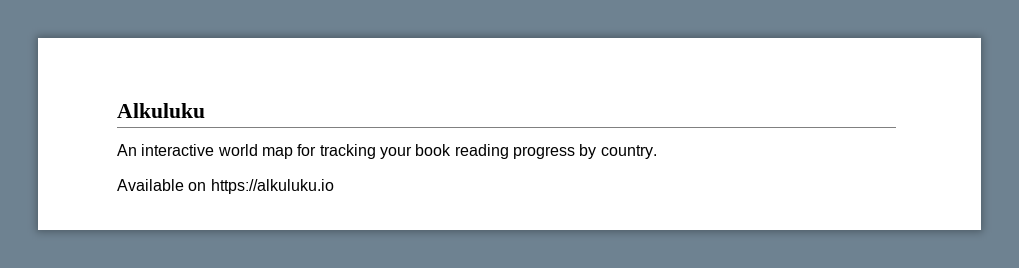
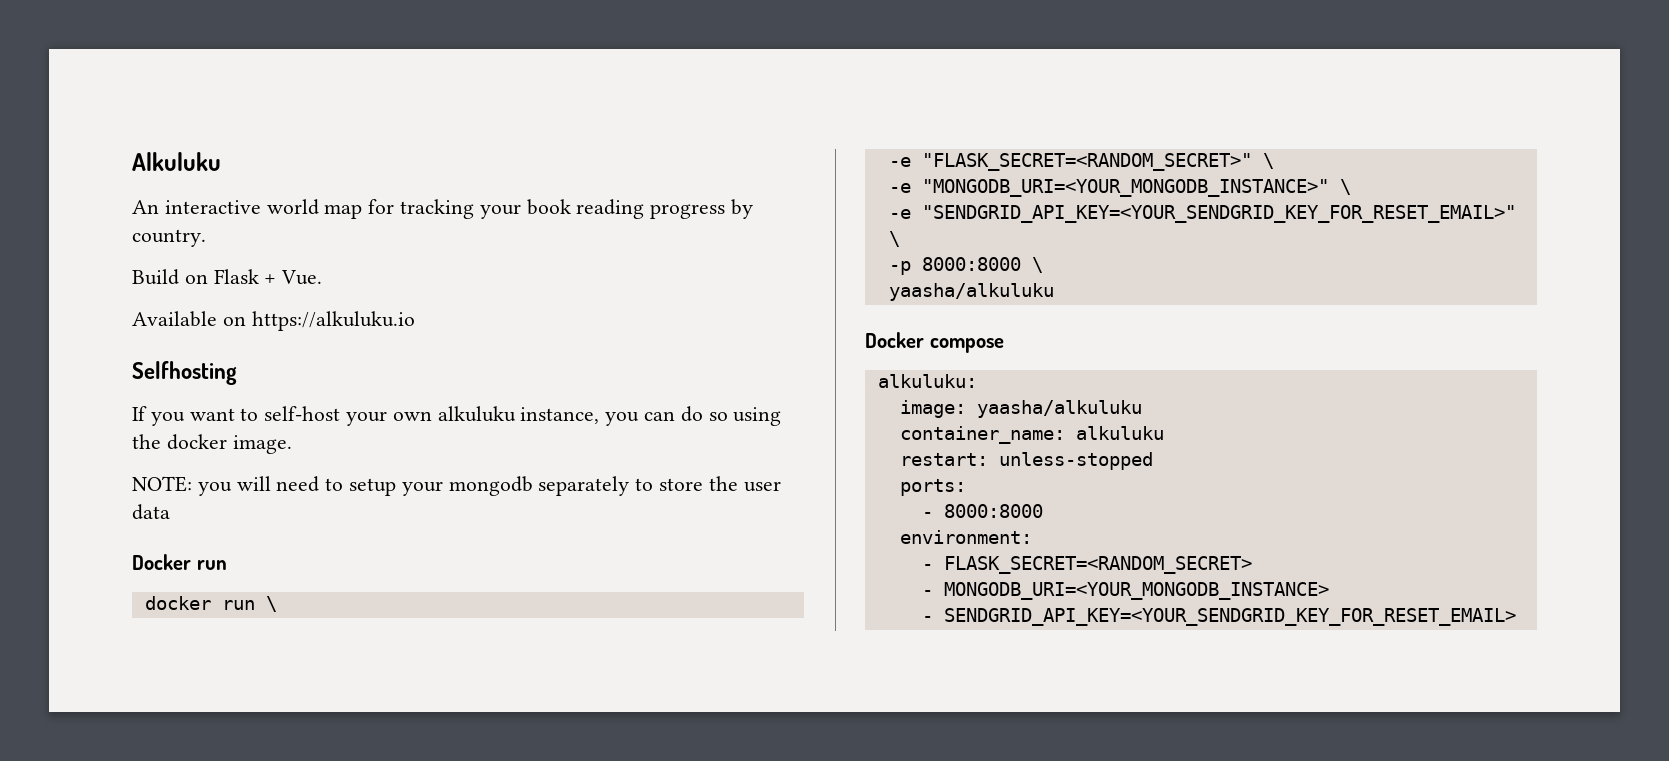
[117,179,334,194] Available on https://alkuluku.io -> [132,269,323,285] [132,311,415,331] [132,361,237,385] [132,406,782,426] [132,434,292,454] [132,476,781,496] [132,504,170,520] [132,554,227,570] [144,596,277,612] [888,153,1274,171] [888,179,1351,197] [888,205,1516,223] [888,231,900,247] [888,257,1043,275] [888,283,1054,301] [865,332,1004,353] [877,374,977,388] [899,400,1142,418] [899,426,1164,444] [899,452,1153,470] [899,479,966,496] [921,504,1043,518] [899,530,1032,544] [921,556,1252,574] [921,582,1329,600] [921,608,1516,626] Build on Flask + Vue. // Available on https://alkuluku.io // Selfhosting // If you want to self-host your own alkuluku instance, you can do so using the docker image. // NOTE: you will need to setup your mongodb separately to store the user data // Docker run // docker run \ // -e "FLASK_SECRET=<RANDOM_SECRET>" \ // -e "MONGODB_URI=<YOUR_MONGODB_INSTANCE>" \ // -e "SENDGRID_API_KEY=<YOUR_SENDGRID_KEY_FOR_RESET_EMAIL>" \ // -p 8000:8000 \ // yaasha/alkuluku // Docker compose // alkuluku: // image: yaasha/alkuluku // container_name: alkuluku // restart: unless-stopped // ports: // - 8000:8000 // environment: // - FLASK_SECRET=<RANDOM_SECRET> // - MONGODB_URI=<YOUR_MONGODB_INSTANCE> // - SENDGRID_API_KEY=<YOUR_SENDGRID_KEY_FOR_RESET_EMAIL>

